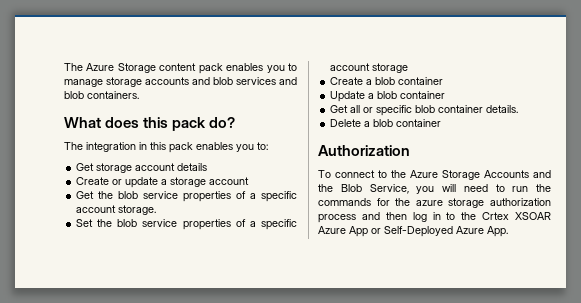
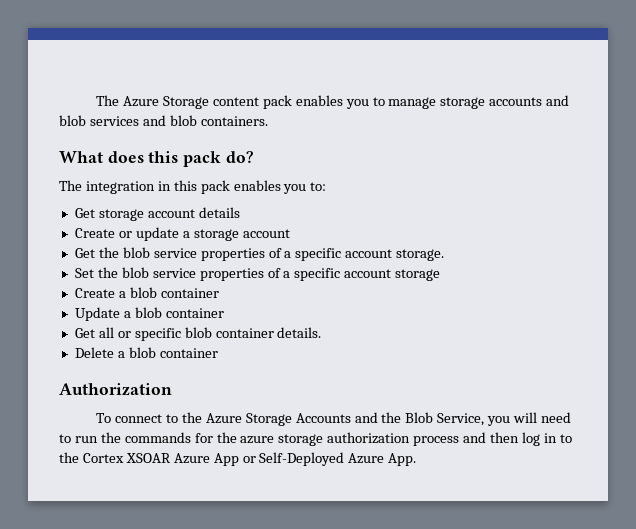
[482,212,510,220] Crtex -> [82,453,124,463] Cortex

